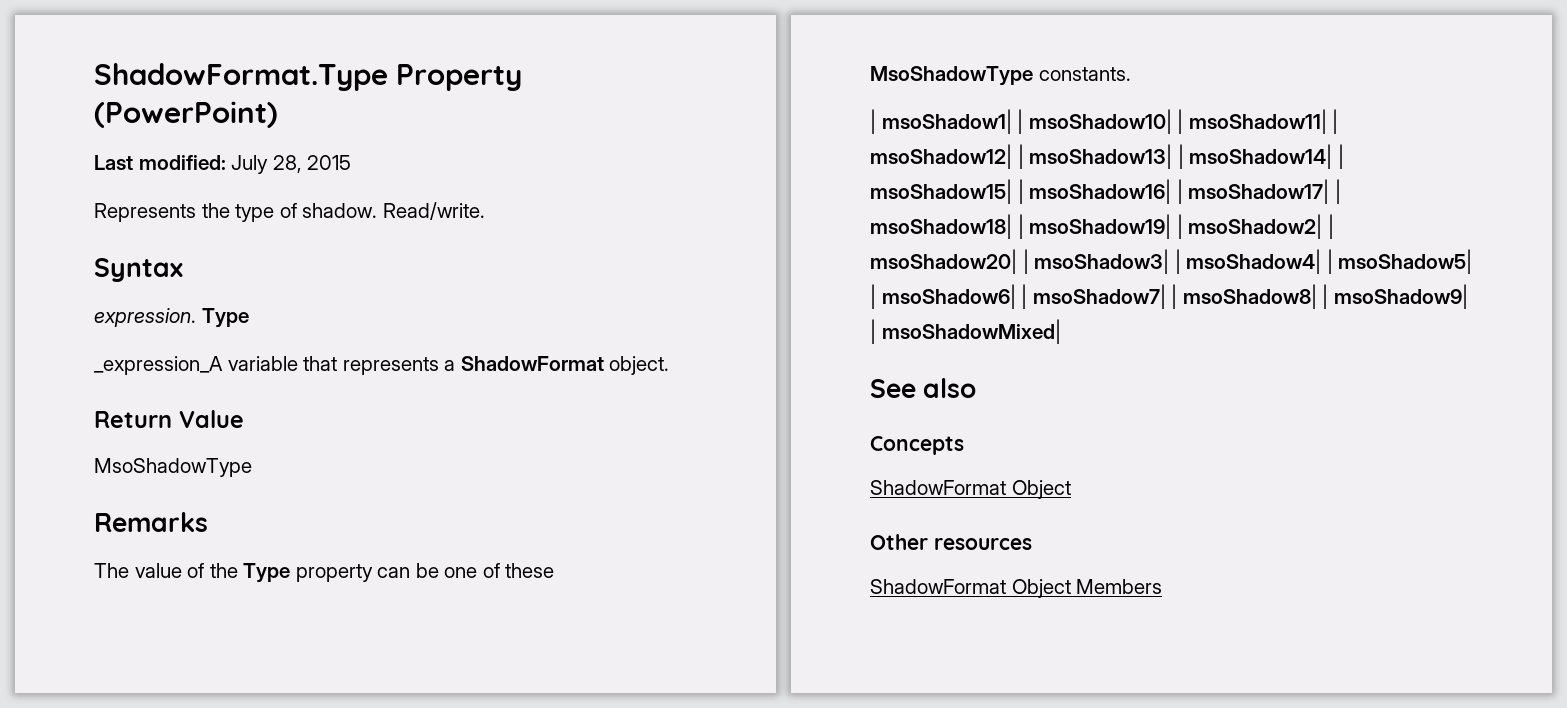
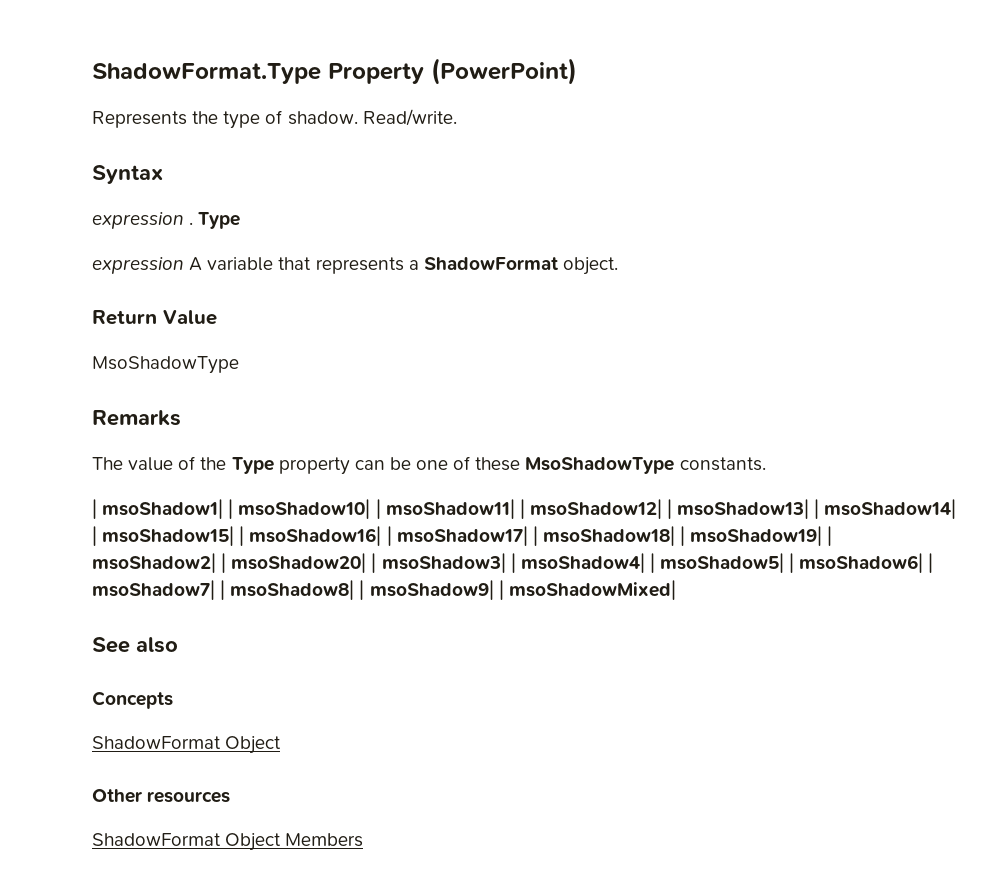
[94,155,352,174] // Last modified: July 28, 2015 -> (577, 71) none
[94,308,196,327] expression. -> [92,212,194,229] expression .
[94,356,223,375] _expression_A -> [92,257,203,274] expression A

